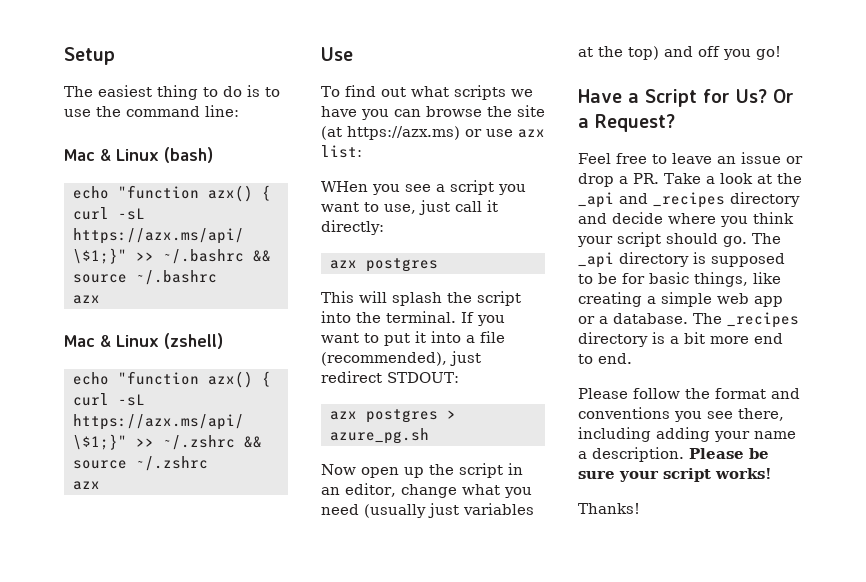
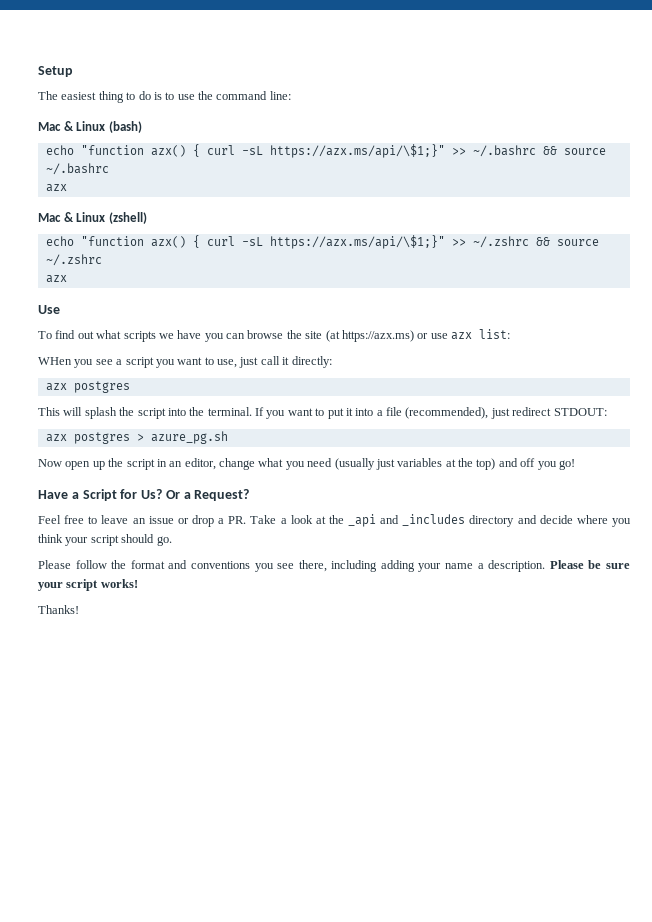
[653,192,725,208] _recipes -> [402,514,466,526] _includes
[752,233,781,244] [578,252,785,268] [578,272,781,287] [578,292,783,307] [578,312,799,328] [578,332,783,347] [578,353,632,364] The _api directory is supposed to be for basic things, like creating a simple web app or a database. The _recipes directory is a bit more end to end. -> (172, 541) none

